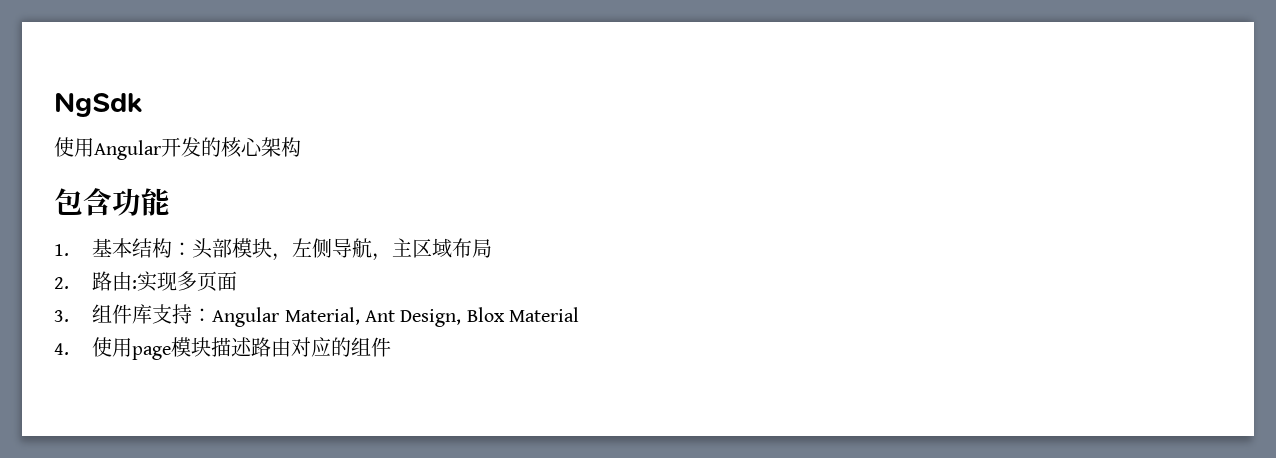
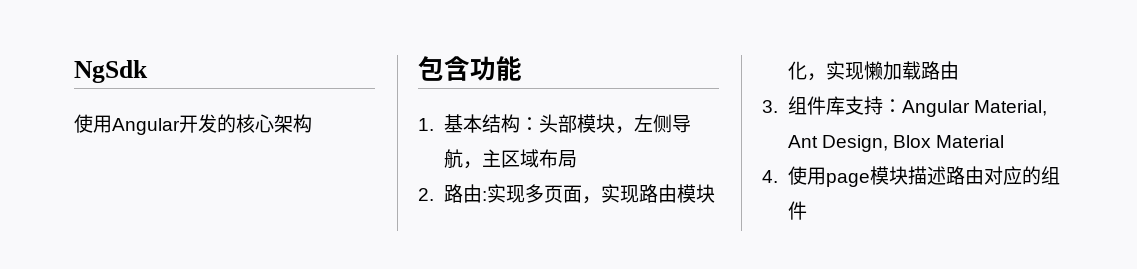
(238, 281) none -> [581,184,715,204] [787,61,959,81] ，实现路由模块化，实现懒加载路由

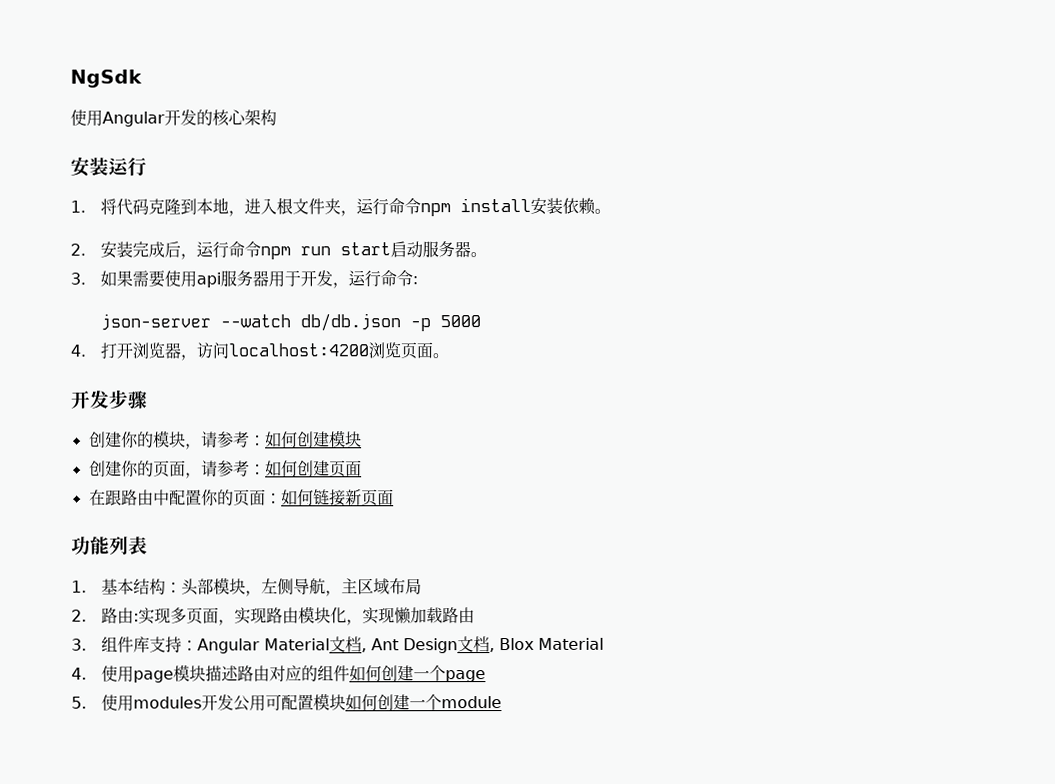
[418,56,470,81] 包含 -> [70,156,147,177] [70,197,612,217] [70,241,488,260] [70,270,419,289] [100,313,482,332] [70,342,450,361] [70,389,148,409] [88,430,362,450] [88,460,362,479] [88,489,394,507] 安装运行 // 1.将代码克隆到本地，进入根文件夹，运行命令npm install安装依赖。 // 2.安装完成后，运行命令npm run start启动服务器。 // 3.如果需要使用api服务器用于开发，运行命令: // json-server --watch db/db.json -p 5000 // 4.打开浏览器，访问localhost:4200浏览页面。 // 开发步骤 // 创建你的模块，请参考：如何创建模块 // 创建你的页面，请参考：如何创建页面 // 在跟路由中配置你的页面：如何链接新页面 //
(522, 68) none -> [109,536,148,556] 列表
[973,100,1047,116] [787,135,888,152] Material, Ant Design, -> [264,636,496,654] Material文档, Ant Design文档,
(807, 210) none -> [349,665,487,683] [71,693,503,712] 如何创建一个page // 5.使用modules开发公用可配置模块如何创建一个module

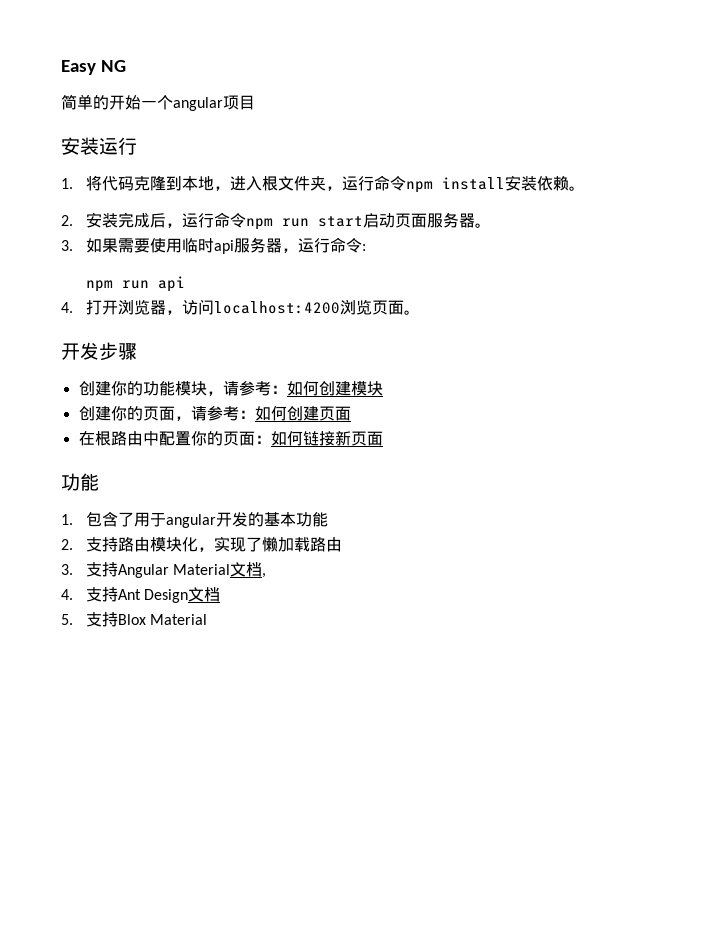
[70,69,142,88] [70,109,277,127] NgSdk // 使用Angular开发的核心架构 -> [61,60,126,75] [61,94,255,111] Easy NG // 简单的开始一个angular项目
(424, 250) none -> [394,213,427,228] 页面
(198, 279) none -> [181,238,214,253] 临时
[268,270,334,288] 用于开发 -> (282, 245) none
[100,313,482,332] json-server --watch db/db.json -p 5000 -> [85,276,185,292] npm run api
(154, 439) none -> [142,381,175,396] 功能
[104,489,122,506] 跟 -> [94,431,111,446] 根
[109,536,148,556] [71,577,423,597] [71,607,268,626] 列表 // 1.基本结构：头部模块，左侧导航，主区域布局 // 2.路由:实现多页面，实现 -> [61,511,328,528] [61,537,118,552] // 1.包含了用于angular开发的基本功能 // 2.支持
(396, 615) none -> [245,537,262,552] 了
[101,636,199,653] 组件库支持： -> [85,562,118,577] 支持
(368, 650) none -> [61,587,118,602] // 4.支持
[489,648,496,653] , -> [61,612,118,627] // 5.支持
[71,664,487,683] [71,693,503,712] // 4.使用page模块描述路由对应的组件如何创建一个page // 5.使用modules开发公用可配置模块如何创建一个module -> (207, 619) none

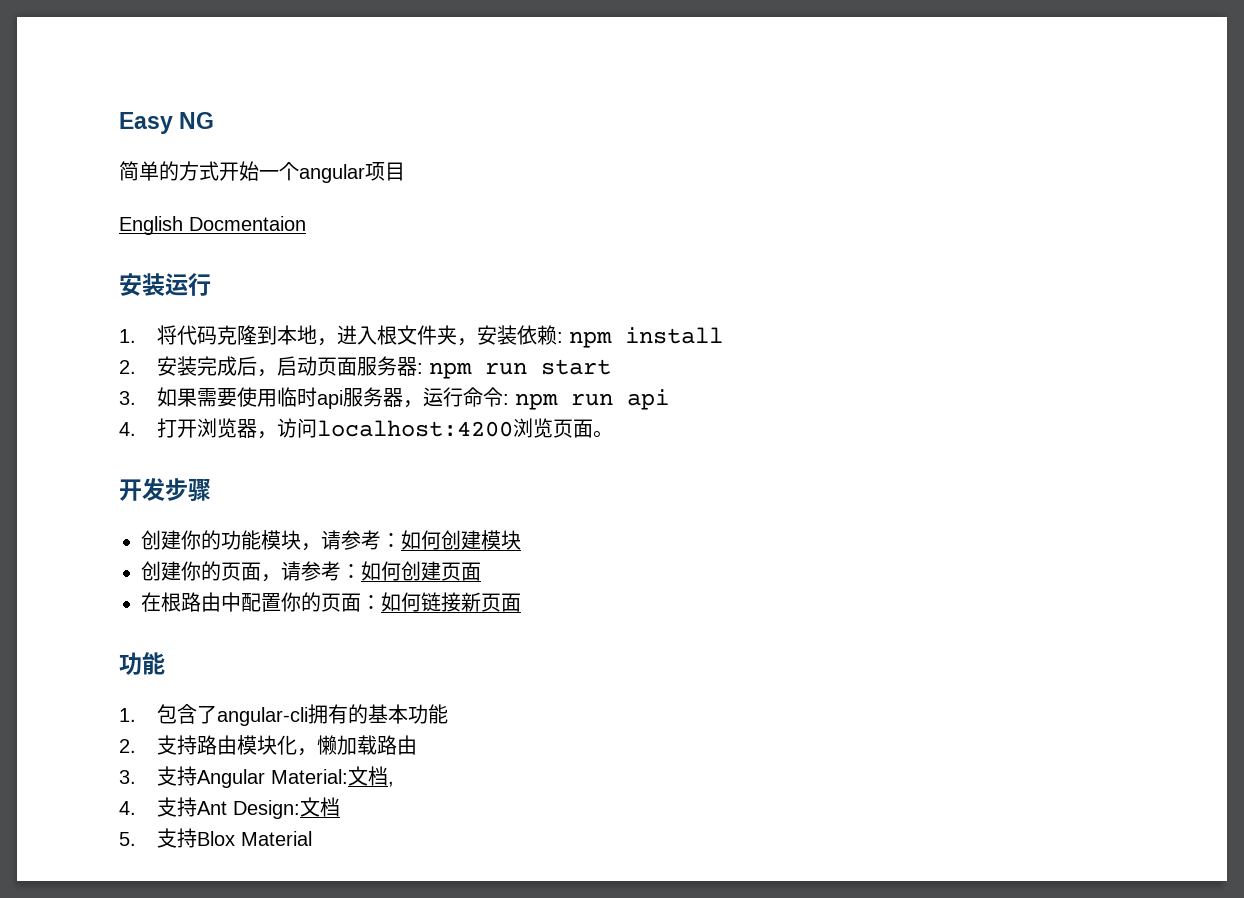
(109, 102) none -> [179,161,219,181] 方式
(255, 102) none -> [119,216,306,235] // English Docmentaion
[341,175,585,193] [61,212,491,230] 运行命令npm install安装依赖。 // 2.安装完成后，运行命令npm run start启动页面服务器。 -> [476,325,723,348] [119,356,611,379] 安装依赖: npm install // 2.安装完成后，启动页面服务器: npm run start
(366, 247) // -> (509, 399) none
[133,512,248,528] 用于angular开发 -> [216,704,348,726] angular-cli拥有
[213,536,262,552] 实现了 -> (317, 752) none
[172,564,230,575] Material -> [270,769,348,784] Material:
[143,589,188,603] Design -> [232,800,300,819] Design:

